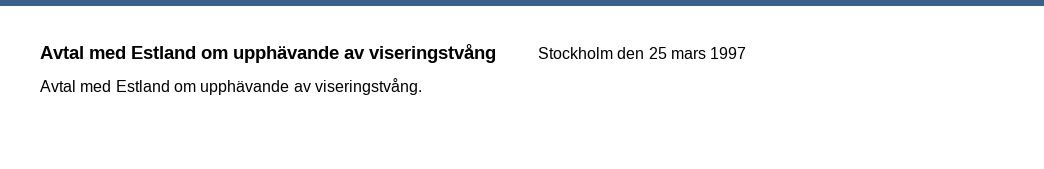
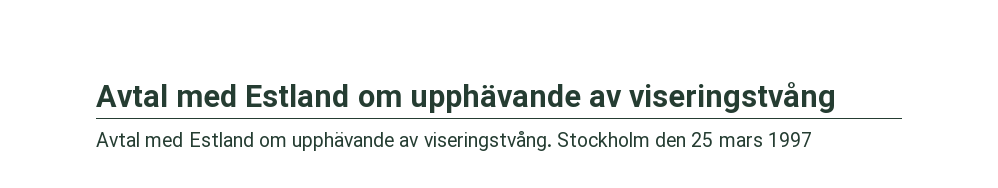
(422, 86) // -> (552, 141) none

